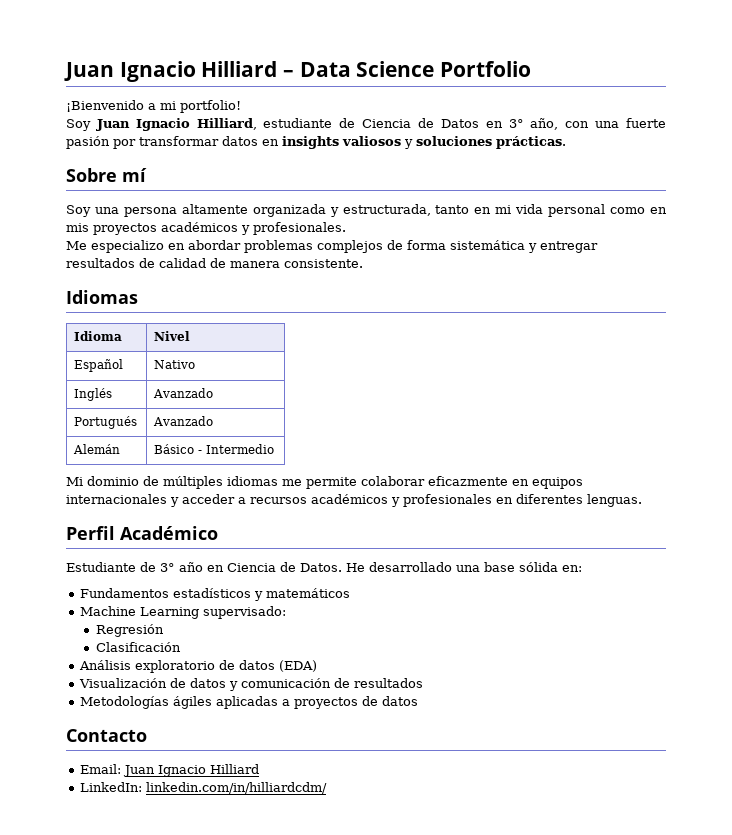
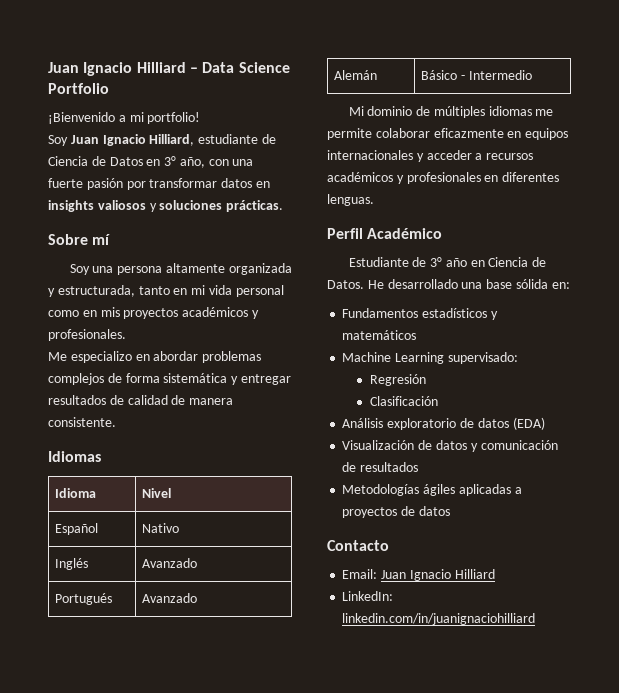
[146,782,328,794] linkedin.com/in/hilliardcdm/ -> [342,613,536,625] linkedin.com/in/juanignaciohilliard

